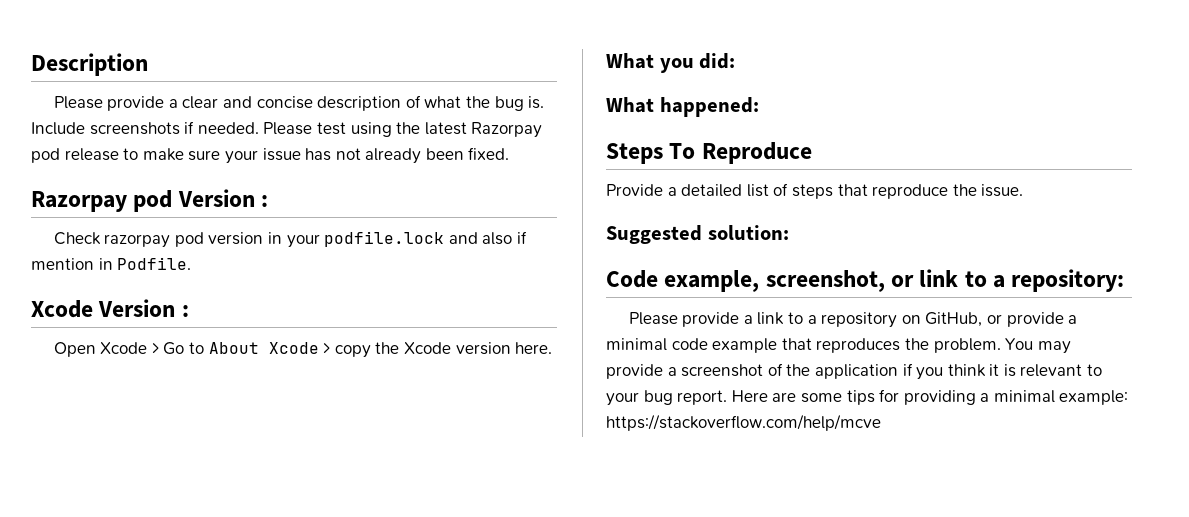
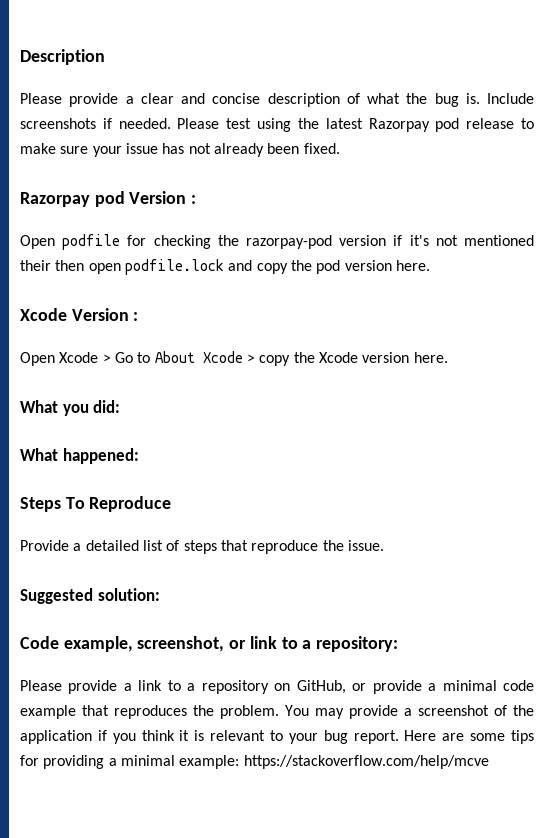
[53,231,527,248] [31,257,192,270] Check razorpay pod version in your podfile.lock and also if mention in Podfile. -> [20,234,534,250] [20,259,430,275] Open podfile for checking the razorpay-pod version if it's not mentioned their then open podfile.lock and copy the pod version here.

